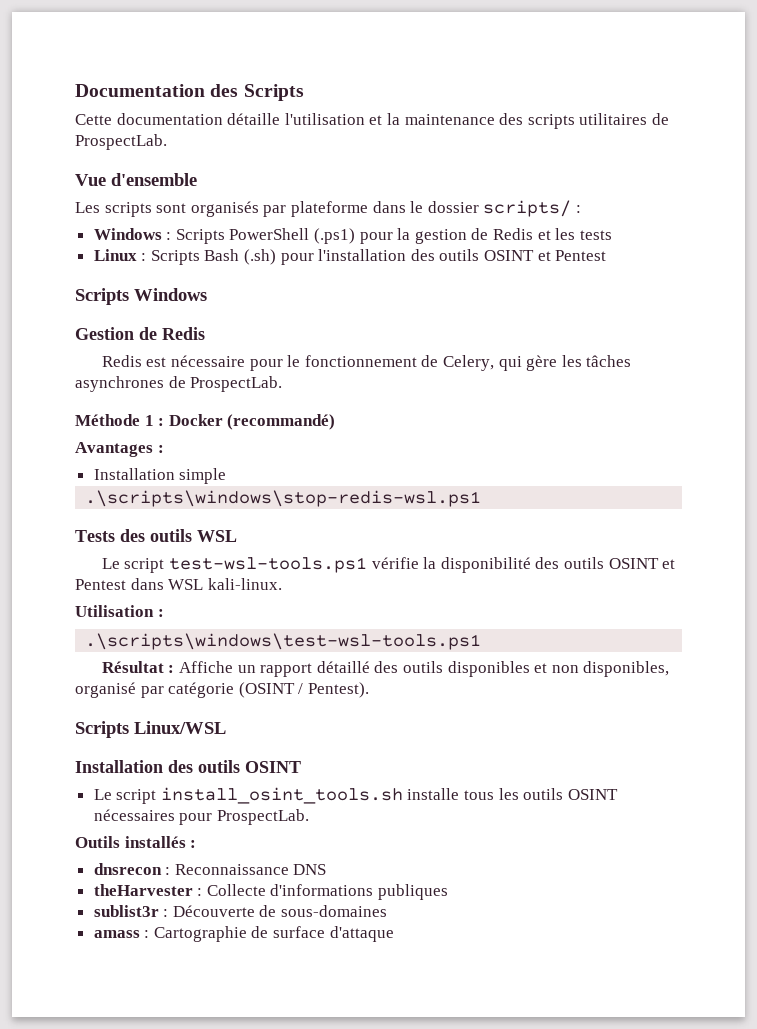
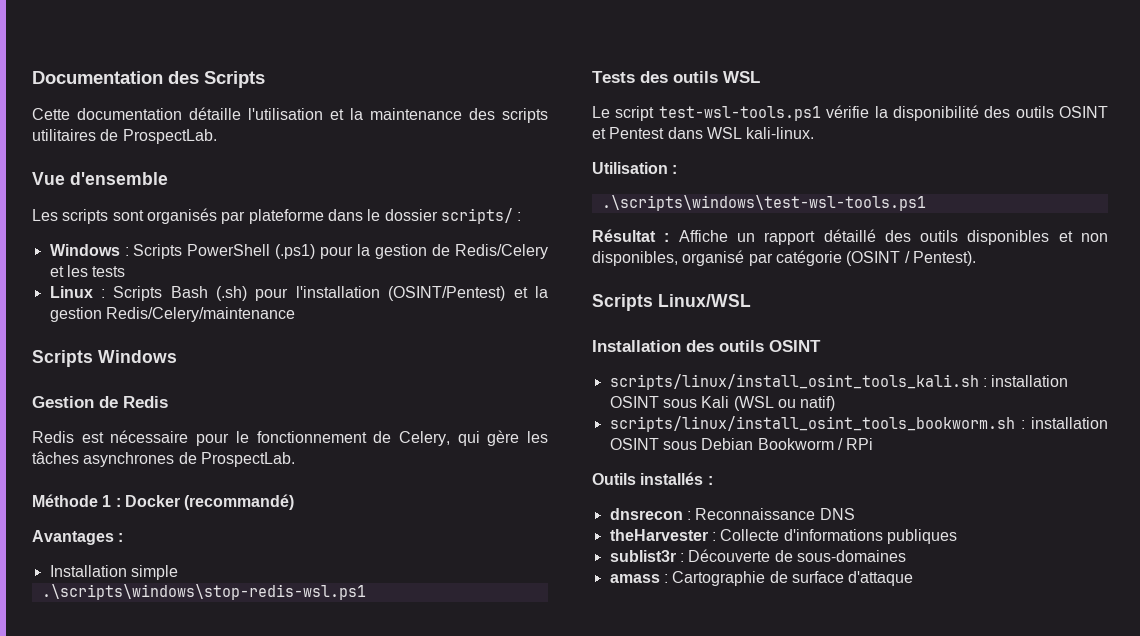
[493,228,534,240] Redis -> [455,244,548,259] Redis/Celery
[410,249,607,261] des outils OSINT et Pentest -> [388,286,548,301] [49,307,295,322] (OSINT/Pentest) et la gestion Redis/Celery/maintenance
[93,787,618,804] [93,809,309,825] Le script install_osint_tools.sh installe tous les outils OSINT nécessaires pour ProspectLab. -> [609,374,1069,390] [609,396,836,411] [609,416,1108,432] [609,438,874,450] scripts/linux/install_osint_tools_kali.sh : installation OSINT sous Kali (WSL ou natif) // scripts/linux/install_osint_tools_bookworm.sh : installation OSINT sous Debian Bookworm / RPi

